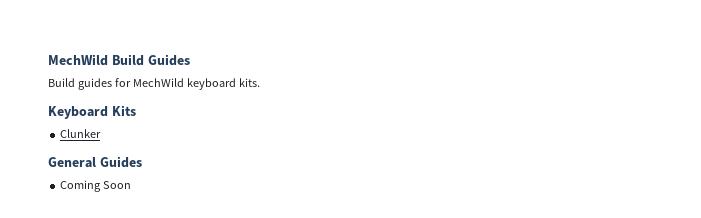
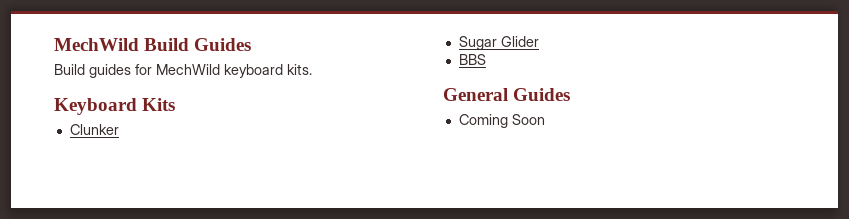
(102, 133) none -> [458,36,539,50] [458,54,486,65] // Sugar Glider // BBS

